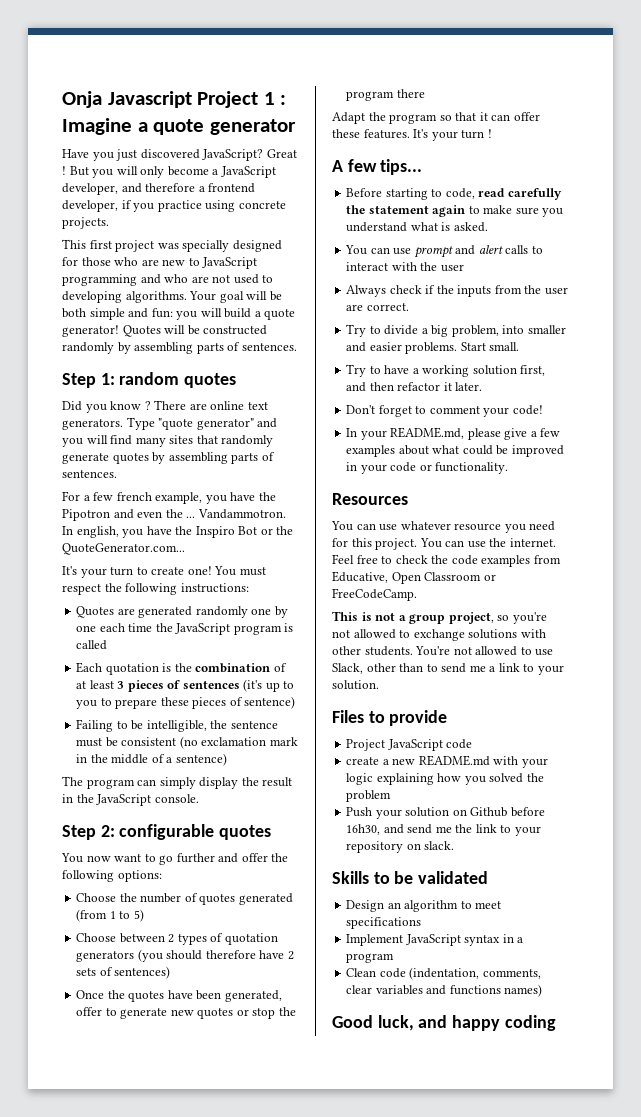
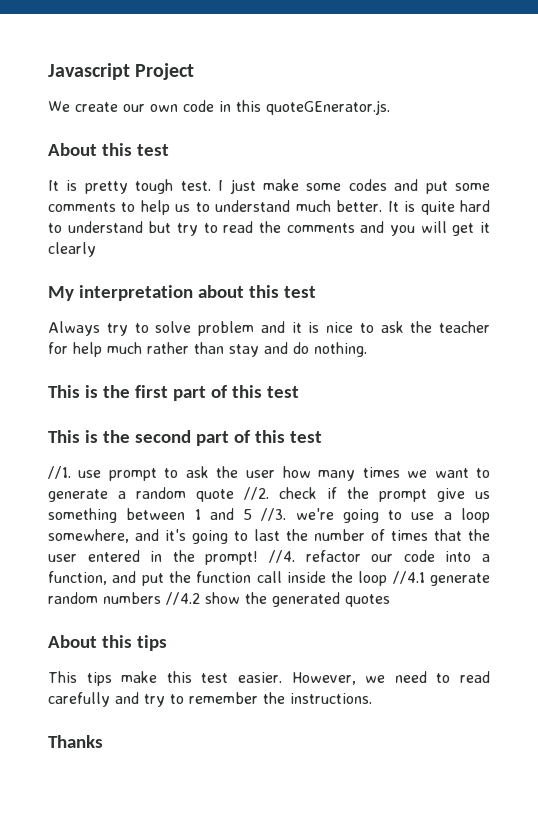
[62,91,102,108] Onja -> (48, 71) none
[263,92,287,105] [62,118,296,135] [62,149,297,161] [62,166,276,178] [62,183,256,195] [62,200,286,212] [62,217,109,229] [62,239,282,252] [62,257,258,269] [62,274,274,286] [62,291,282,303] [62,308,296,320] [62,325,268,337] [62,342,297,354] [62,372,237,388] [62,400,268,413] [62,417,278,430] [62,435,274,447] [62,452,275,464] [62,470,117,478] [62,491,276,504] [62,509,286,521] [62,526,294,538] [62,543,185,555] [62,566,266,578] [62,583,249,595] [76,606,288,618] [76,623,294,635] [76,640,108,650] [76,662,287,675] [76,679,295,692] [76,696,296,709] [76,719,278,732] [76,736,298,749] [76,753,227,766] [62,776,293,789] [62,794,199,806] [62,824,272,840] [61,853,289,865] [62,870,162,882] [76,893,293,905] [76,909,144,922] [76,933,278,945] [76,949,294,962] [76,966,171,979] [76,990,282,1002] [76,1007,296,1019] [346,89,425,101] [332,112,540,124] [332,129,492,141] [332,159,423,175] [346,188,562,200] [346,205,564,217] [346,222,488,232] [345,245,543,258] [346,262,464,272] [346,285,568,297] [346,303,409,311] [346,324,566,337] [346,342,520,354] [346,364,546,377] [346,382,483,392] [346,405,543,417] [346,427,561,440] [346,445,564,457] [346,462,509,474] [332,493,408,505] [331,521,556,533] [332,538,556,550] [332,554,561,567] [332,571,496,584] [332,588,417,601] [332,611,547,624] [332,629,546,641] [332,646,554,656] [332,663,564,675] [332,680,379,690] [332,710,448,726] [346,739,473,751] [346,755,548,768] [346,773,544,785] [346,790,392,802] [346,807,545,819] [346,824,541,836] [346,841,455,853] [332,871,489,884] [346,900,502,912] [346,917,422,929] [346,934,524,946] [346,953,395,963] [346,967,541,980] [346,984,543,997] [332,1015,556,1031] 1 : Imagine a quote generator // Have you just discovered JavaScript? Great ! But you will only become a JavaScript developer, and therefore a frontend developer, if you practice using concrete projects. // This first project was specially designed for those who are new to JavaScript programming and who are not used to developing algorithms. Your goal will be both simple and fun: you will build a quote generator! Quotes will be constructed randomly by assembling parts of sentences. // Step 1: random quotes // Did you know ? There are online text generators. Type "quote generator" and you will find many sites that randomly generate quotes by assembling parts of sentences. // For a few french example, you have the Pipotron and even the ... Vandammotron. In english, you have the Inspiro Bot or the QuoteGenerator.com... // It's your turn to create one! You must respect the following instructions: // Quotes are generated randomly one by one each time the JavaScript program is called // Each quotation is the combination of at least 3 pieces of sentences (it's up to you to prepare these pieces of sentence) // Failing to be intelligible, the sentence must be consistent (no exclamation mark in the middle of a sentence) // The program can simply display the result in the JavaScript console. // Step 2: configurable quotes // You now want to go further and offer the following options: // Choose the number of quotes generated (from 1 to 5) // Choose between 2 types of quotation generators (you should therefore have 2 sets of sentences) // Once the quotes have been generated, offer to generate new quotes or stop the program there // Adapt the program so that it can offer these features. It's your turn ! // A few tips... // Before starting to code, read carefully the statement again to make sure you understand what is asked. // You can use prompt and alert calls to interact with the user // Always check if the inputs from the user are correct. // Try to divide a big problem, into smaller and easier problems. Start small. // Try to have a working solution first, and then refactor it later. // Don't forget to comment your code! // In your README.md, please give a few examples about what could be improved in your code or functionality. // Resources // You can use whatever resource you need for this project. You can use the internet. Feel free to check the code examples from Educative, Open Classroom or FreeCodeCamp. // This is not a group project, so you're not allowed to exchange solutions with other students. You're not allowed to use Slack, other than to send me a link to your solution. // Files to provide // Project JavaScript code // create a new README.md with your logic explaining how you solved the problem // Push your solution on Github before 16h30, and send me the link to your repository on slack. // Skills to be validated // Design an algorithm to meet specifications // Implement JavaScript syntax in a program // Clean code (indentation, comments, clear variables and functions names) // Good luck, and happy coding -> [48,100,390,115] [48,143,169,156] [48,179,491,194] [48,200,490,215] [48,221,491,236] [48,242,96,257] [48,285,316,301] [48,321,490,336] [48,342,367,357] [48,385,299,401] [48,430,322,446] [48,466,490,481] [48,487,490,502] [48,508,491,523] [48,529,490,544] [48,550,490,565] [48,571,490,586] [48,592,390,607] [48,635,167,651] [48,671,491,686] [48,692,372,707] [48,735,103,748] // We create our own code in this quoteGEnerator.js. // About this test // It is pretty tough test. I just make some codes and put some comments to help us to understand much better. It is quite hard to understand but try to read the comments and you will get it clearly // My interpretation about this test // Always try to solve problem and it is nice to ask the teacher for help much rather than stay and do nothing. // This is the first part of this test // This is the second part of this test // //1. use prompt to ask the user how many times we want to generate a random quote //2. check if the prompt give us something between 1 and 5 //3. we're going to use a loop somewhere, and it's going to last the number of times that the user entered in the prompt! //4. refactor our code into a function, and put the function call inside the loop //4.1 generate random numbers //4.2 show the generated quotes // About this tips // This tips make this test easier. However, we need to read carefully and try to remember the instructions. // Thanks

